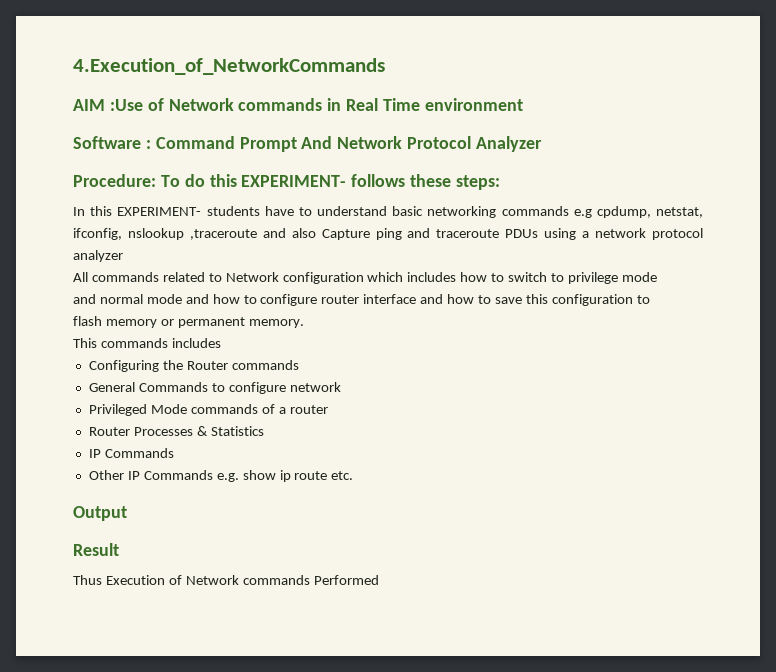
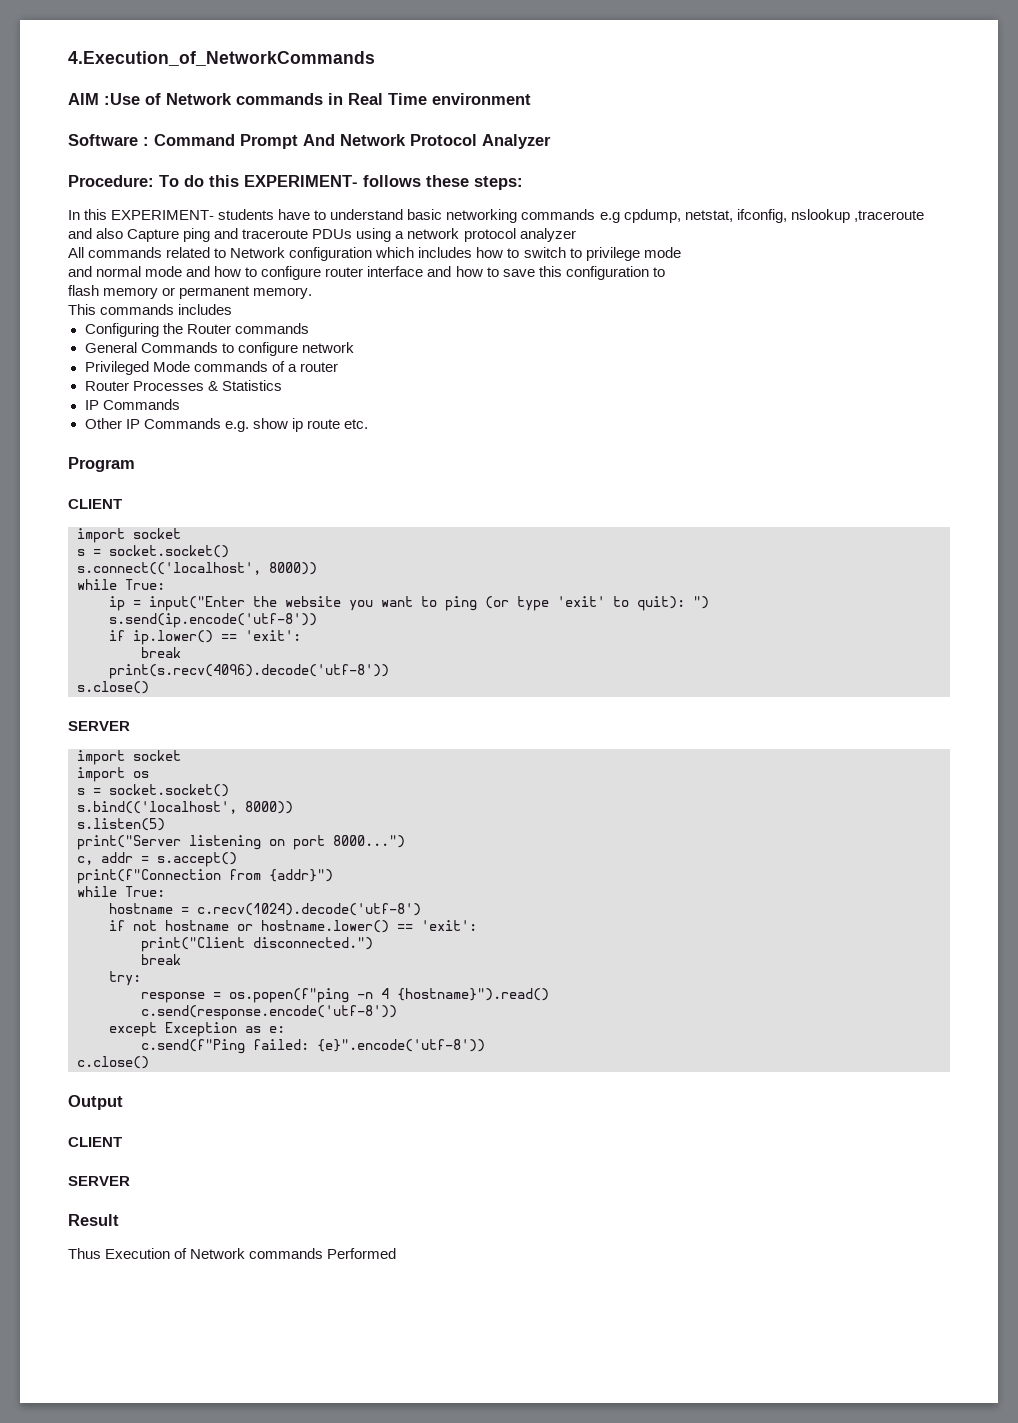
(354, 475) none -> [68,457,135,472] [68,499,122,509] [77,528,181,543] [77,545,229,558] [77,562,317,575] [77,579,165,590] [109,596,709,611] [109,613,317,628] [109,630,301,645] [141,647,181,658] [109,664,389,679] [77,681,149,694] [68,721,130,731] [77,750,181,765] [77,767,149,782] [77,784,229,797] [77,801,293,814] [77,818,165,831] [77,835,405,850] [77,852,237,867] [77,869,333,884] [77,886,165,897] [109,903,421,916] [109,920,477,933] [141,937,373,952] [141,954,181,965] [109,971,141,986] [141,988,549,1003] [141,1005,397,1020] [109,1022,285,1037] [141,1039,485,1054] [77,1056,149,1069] // Program // CLIENT // import socket // s = socket.socket() // s.connect(('localhost', 8000)) // while True: // ip = input("Enter the website you want to ping (or type 'exit' to quit): ") // s.send(ip.encode('utf-8')) // if ip.lower() == 'exit': // break // print(s.recv(4096).decode('utf-8')) // s.close() // SERVER // import socket // import os // s = socket.socket() // s.bind(('localhost', 8000)) // s.listen(5) // print("Server listening on port 8000...") // c, addr = s.accept() // print(f"Connection from {addr}") // while True: // hostname = c.recv(1024).decode('utf-8') // if not hostname or hostname.lower() == 'exit': // print("Client disconnected.") // break // try: // response = os.popen(f"ping -n 4 {hostname}").read() // c.send(response.encode('utf-8')) // except Exception as e: // c.send(f"Ping failed: {e}".encode('utf-8')) // c.close()
(127, 513) none -> [68,1137,122,1147] [68,1176,130,1186] // CLIENT // SERVER

